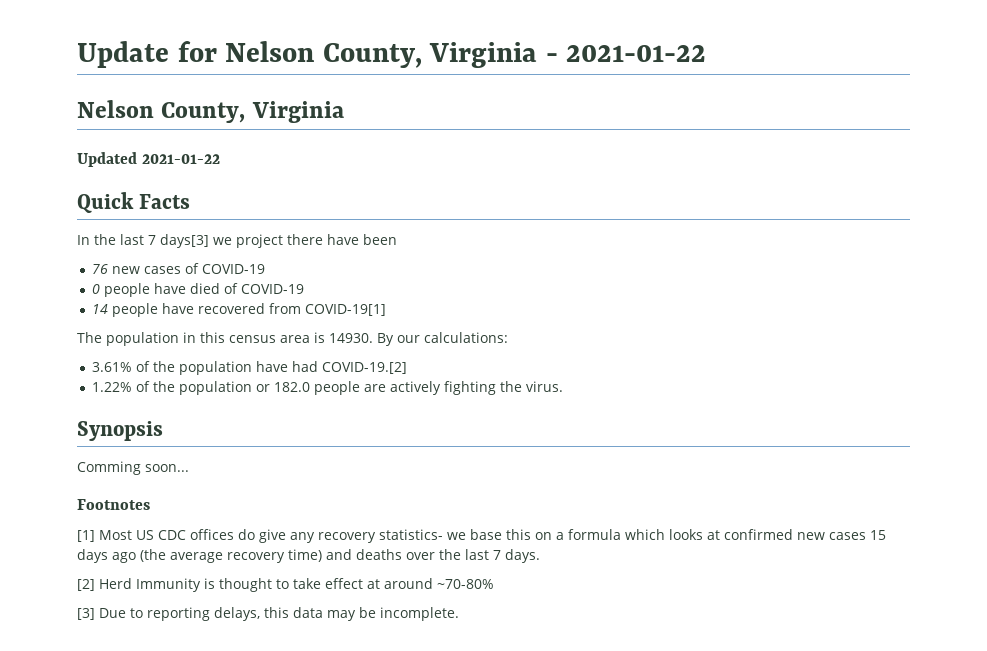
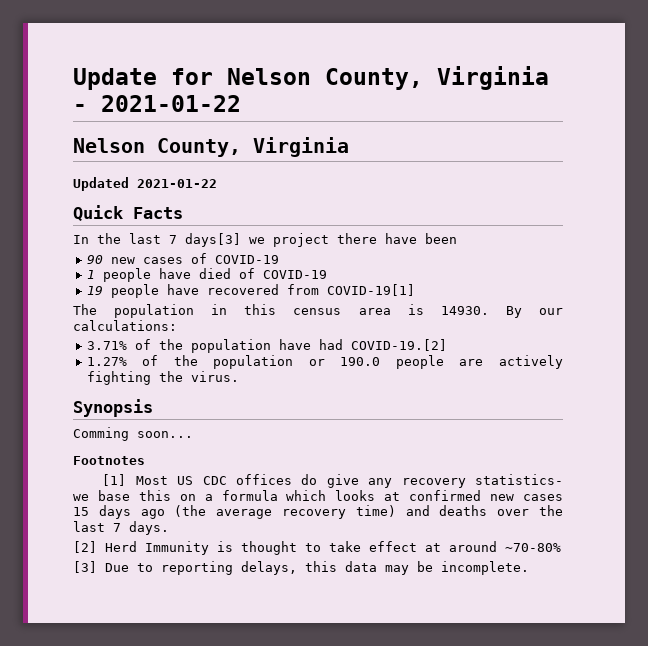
[92,264,109,274] 76 -> [86,255,103,264] 90
[92,284,101,294] 0 -> [86,270,95,279] 1
[92,304,109,314] 14 -> [86,286,103,295] 19
[92,362,133,372] 3.61% -> [86,341,127,350] 3.71%
[92,382,133,392] 1.22% -> [86,357,127,366] 1.27%
[274,382,311,392] 182.0 -> [340,357,381,366] 190.0

